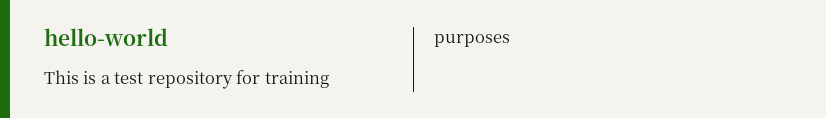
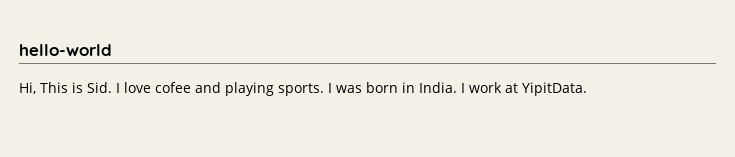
(168, 37) none -> [19,82,36,94] Hi,
[100,70,329,89] [434,34,510,47] a test repository for training purposes -> [87,82,587,96] Sid. I love cofee and playing sports. I was born in India. I work at YipitData.

